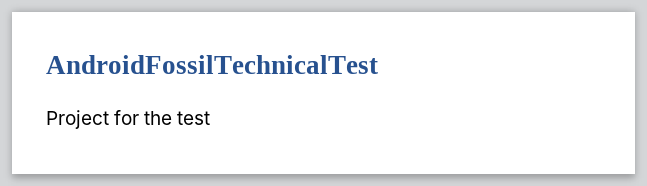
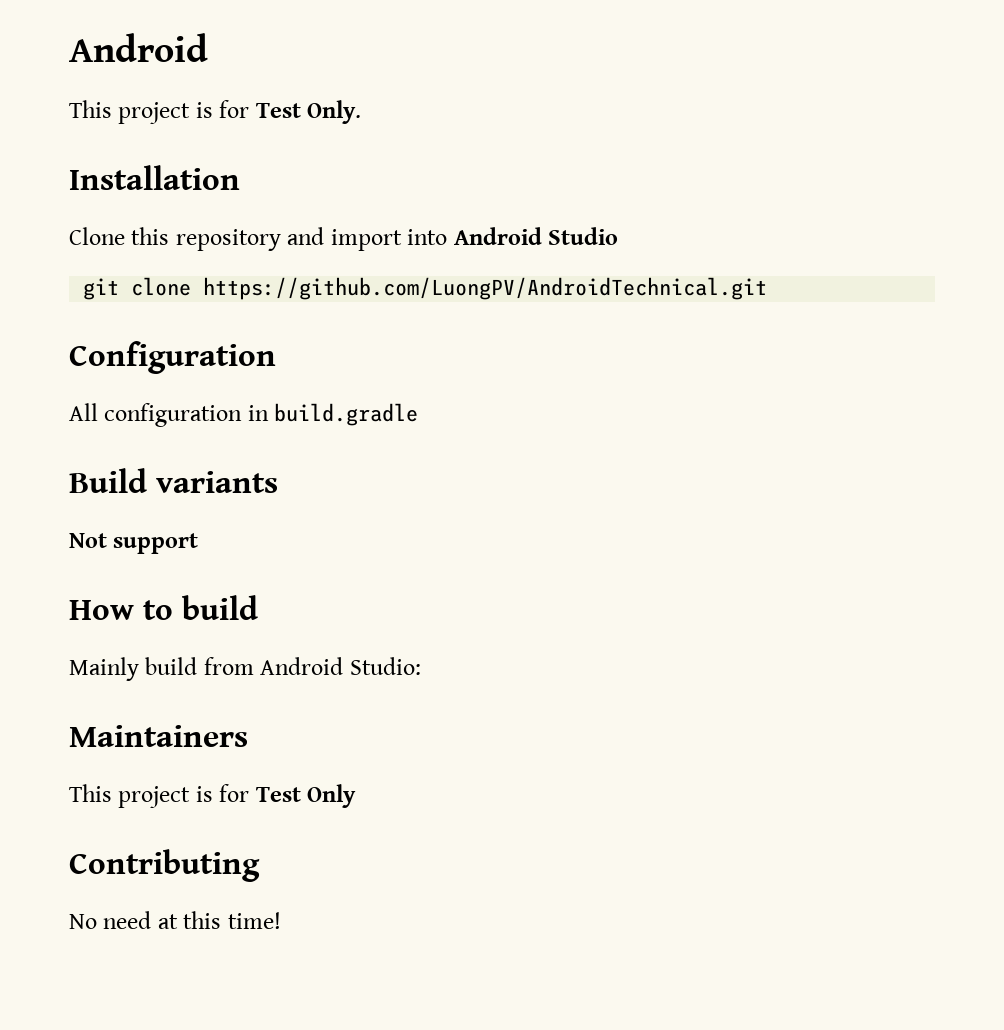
[46,55,378,74] [46,110,211,129] AndroidFossilTechnicalTest // Project for the test -> [69,33,208,62] [69,100,362,124] [69,165,240,190] [69,227,619,251] [83,277,768,300] [69,341,276,374] [69,403,419,427] [69,468,278,493] [69,533,199,554] [69,595,258,620] [69,657,421,681] [69,725,248,747] [69,784,357,808] [69,849,260,882] [69,911,281,929] Android // This project is for Test Only. // Installation // Clone this repository and import into Android Studio // git clone https://github.com/LuongPV/AndroidTechnical.git // Configuration // All configuration in build.gradle // Build variants // Not support // How to build // Mainly build from Android Studio: // Maintainers // This project is for Test Only // Contributing // No need at this time!

